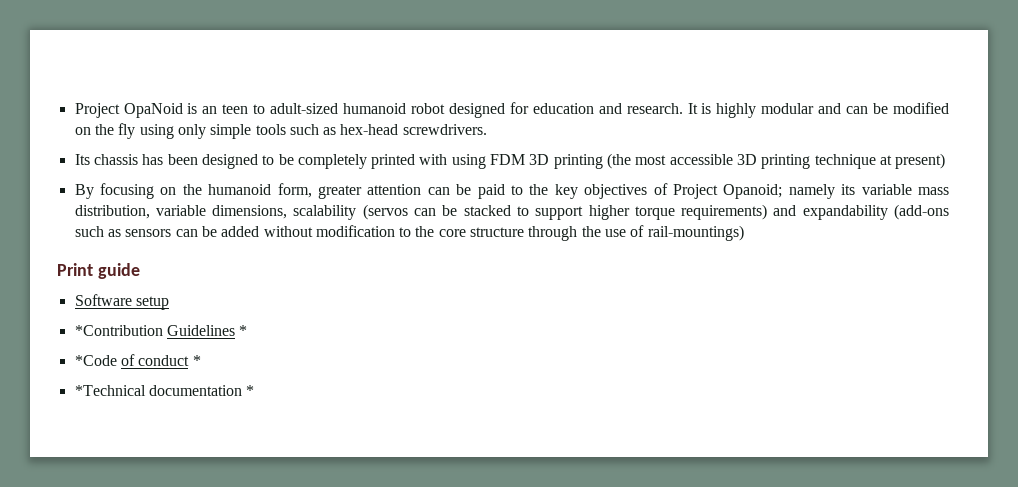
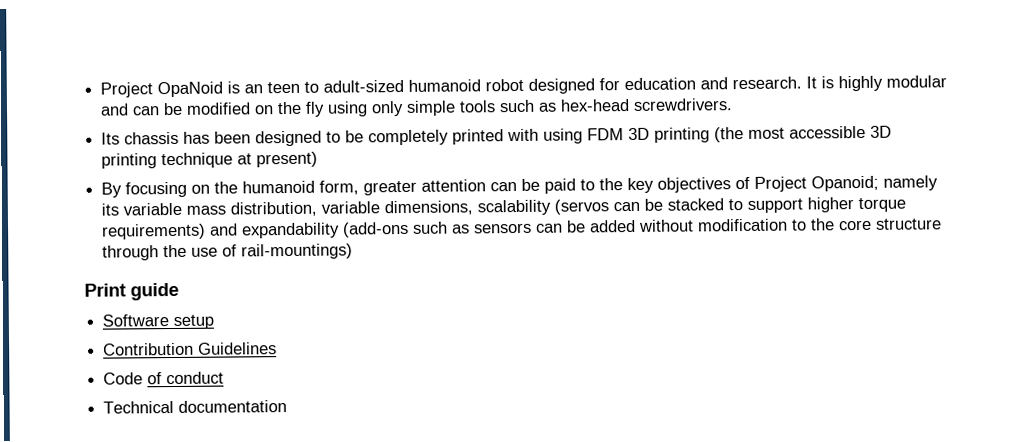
[74,325,163,336] *Contribution -> [103,342,195,356] Contribution
[239,325,248,336] [74,355,117,366] * // *Code -> [103,372,144,385] // Code
[192,355,201,366] [74,385,255,396] * // *Technical documentation * -> [103,400,288,414] // Technical documentation

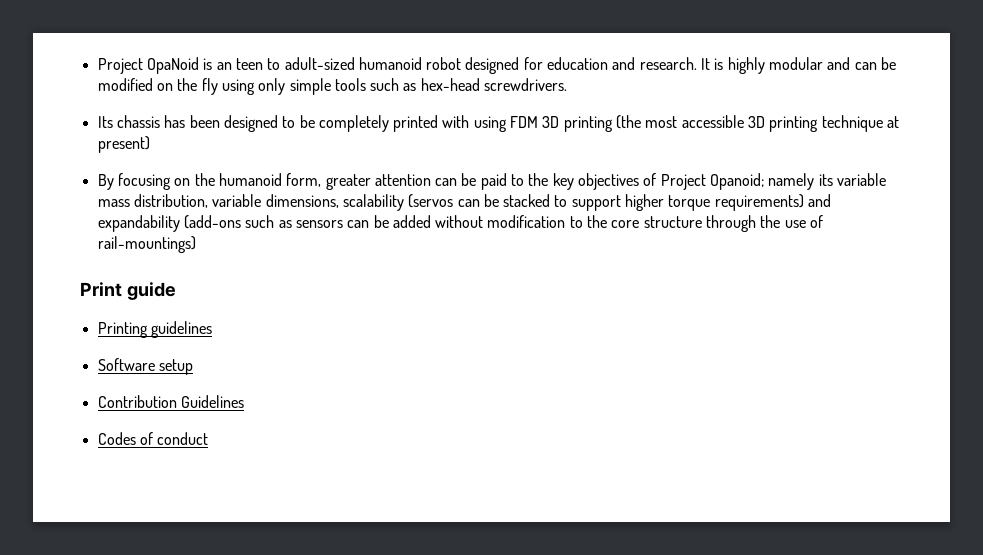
(179, 291) none -> [97,321,212,338] // Printing guidelines
[103,372,144,385] Code -> [97,432,136,445] Codes
[103,400,288,414] // Technical documentation -> (209, 438) none

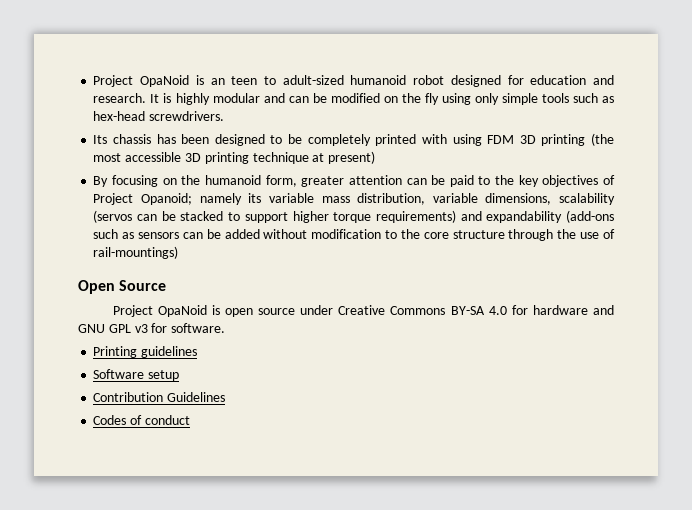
[80,282,176,300] Print guide -> [78,280,167,294] [112,305,614,317] [78,323,226,333] Open Source // Project OpaNoid is open source under Creative Commons BY-SA 4.0 for hardware and GNU GPL v3 for software.

